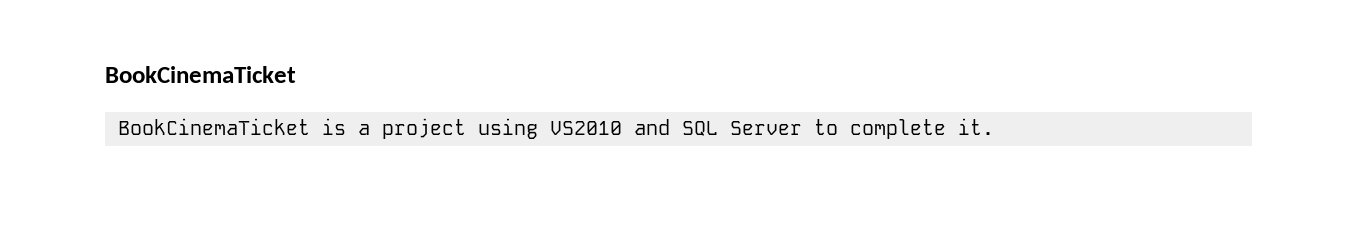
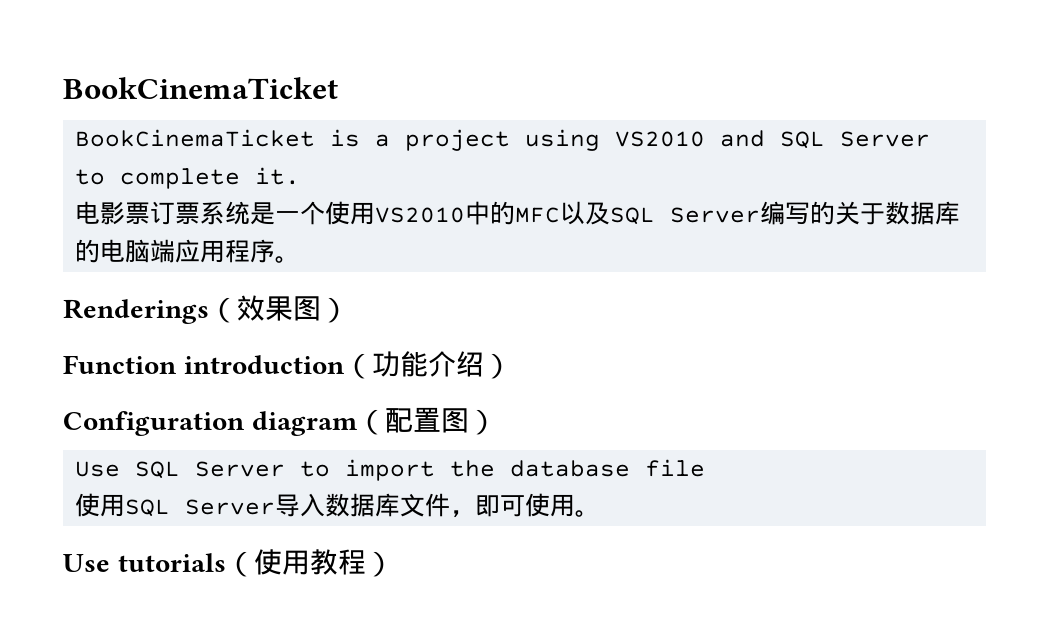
(994, 126) none -> [75,201,960,225] [75,239,300,263] [63,295,349,324] [63,351,512,379] [63,407,497,436] [75,459,705,481] [75,493,600,518] [63,549,394,577] // 电影票订票系统是一个使用VS2010中的MFC以及SQL Server编写的关于数据库的电脑端应用程序。 // Renderings（效果图） // Function introduction（功能介绍） // Configuration diagram（配置图） // Use SQL Server to import the database file // 使用SQL Server导入数据库文件，即可使用。 // Use tutorials（使用教程）

